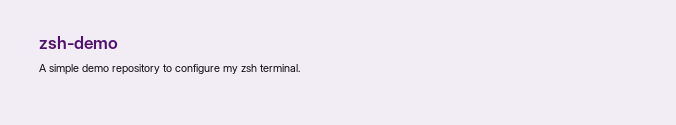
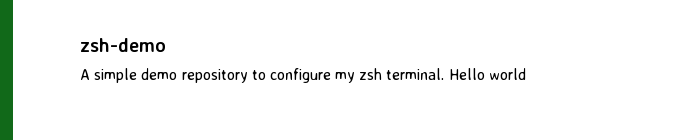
(300, 68) none -> [448,68,526,80] Hello world

